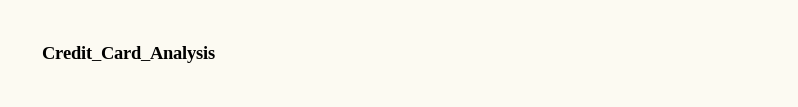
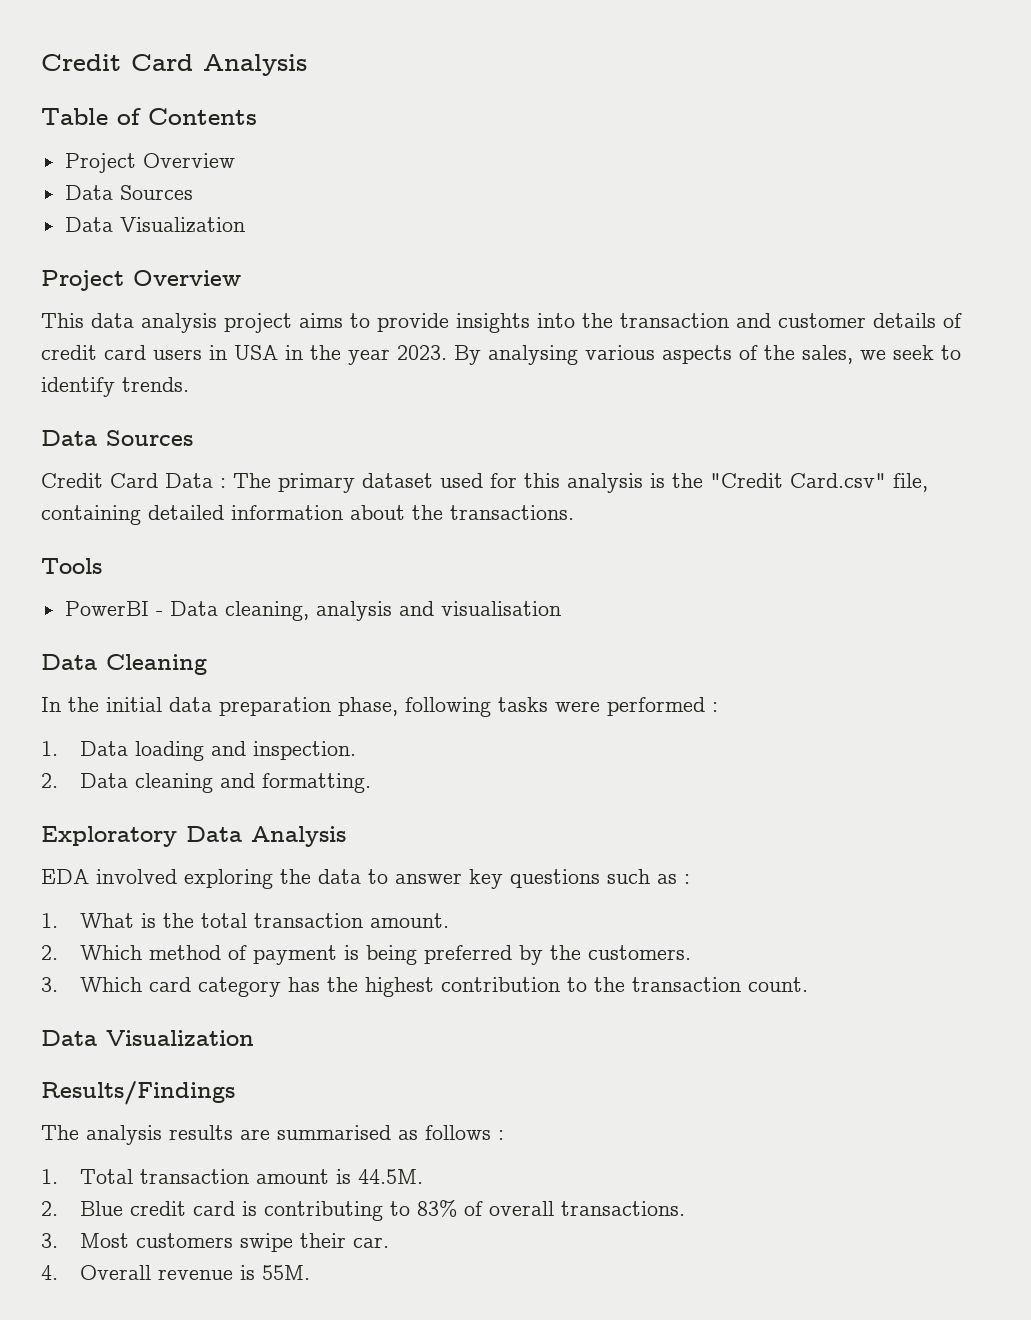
[42,46,215,63] Credit_Card_Analysis -> [41,54,307,76] [41,108,257,125] [64,153,235,173] [64,185,193,200] [64,217,245,233] [41,270,241,291] [41,313,962,333] [41,345,961,365] [41,377,189,397] [41,430,193,446] [41,473,928,493] [41,505,574,525] [41,558,102,574] [64,601,561,621] [41,654,207,675] [41,697,718,717] [41,741,356,761] [41,773,371,793] [41,826,346,847] [41,869,690,889] [41,913,449,928] [41,945,691,965] [41,977,808,997] [41,1030,254,1046] [41,1081,235,1105] [41,1125,504,1145] [41,1169,423,1184] [41,1199,685,1221] [41,1233,389,1252] [41,1265,310,1280] Credit Card Analysis // Table of Contents // Project Overview // Data Sources // Data Visualization // Project Overview // This data analysis project aims to provide insights into the transaction and customer details of credit card users in USA in the year 2023. By analysing various aspects of the sales, we seek to identify trends. // Data Sources // Credit Card Data : The primary dataset used for this analysis is the "Credit Card.csv" file, containing detailed information about the transactions. // Tools // PowerBI - Data cleaning, analysis and visualisation // Data Cleaning // In the initial data preparation phase, following tasks were performed : // 1. Data loading and inspection. // 2. Data cleaning and formatting. // Exploratory Data Analysis // EDA involved exploring the data to answer key questions such as : // 1. What is the total transaction amount. // 2. Which method of payment is being preferred by the customers. // 3. Which card category has the highest contribution to the transaction count. // Data Visualization // Results/Findings // The analysis results are summarised as follows : // 1. Total transaction amount is 44.5M. // 2. Blue credit card is contributing to 83% of overall transactions. // 3. Most customers swipe their car. // 4. Overall revenue is 55M.

